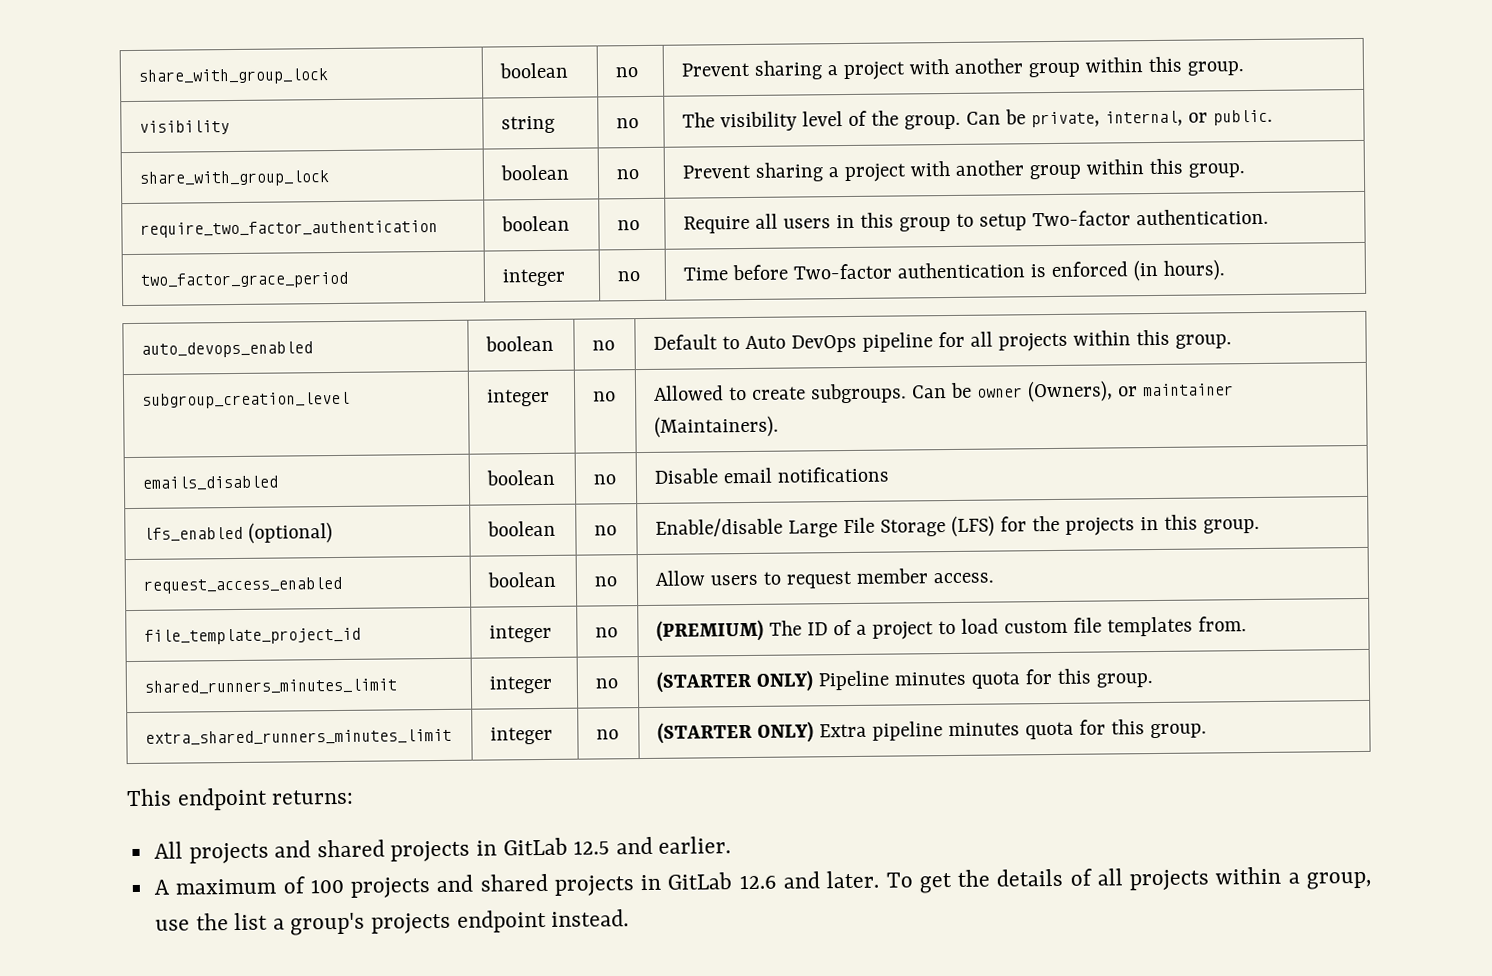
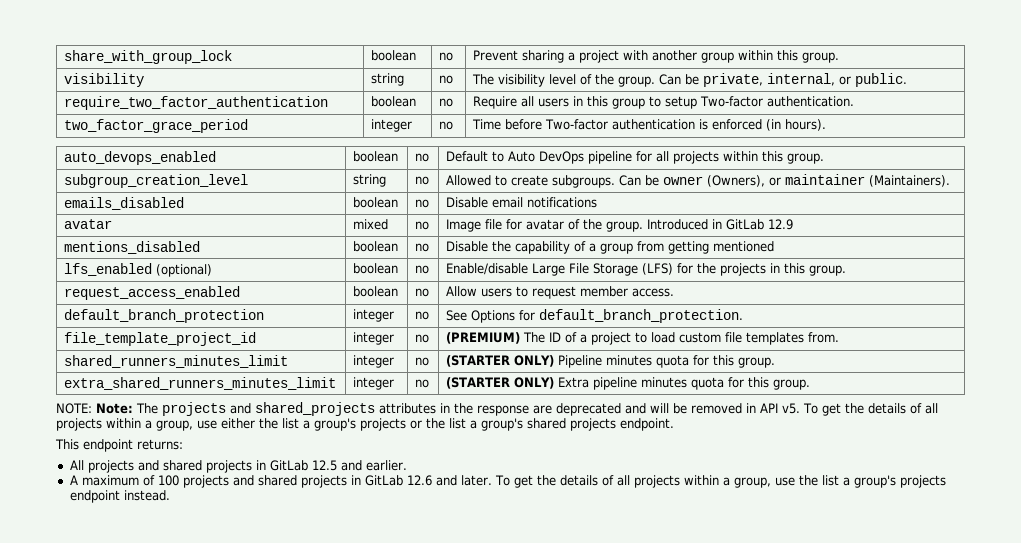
[139,170,331,187] [500,164,570,181] [616,169,640,180] [682,158,1245,183] // share_with_group_lock | boolean | no | Prevent sharing a project with another group within this group. -> (907, 80) none
[487,388,551,407] integer -> [352,174,386,187] string
(890, 474) none -> [63,219,112,229] [352,219,388,230] [414,221,429,230] [445,219,793,232] [63,241,200,254] [352,241,398,252] [414,243,429,252] [445,241,774,254] // avatar | mixed | no | Image file for avatar of the group. Introduced in GitLab 12.9 // mentions_disabled | boolean | no | Disable the capability of a group from getting mentioned
(994, 578) none -> [63,309,264,323] [352,309,394,322] [414,311,429,320] [445,309,743,323] // default_branch_protection | integer | no | See Options for default_branch_protection.
(1207, 731) none -> [56,402,938,416] [56,418,674,431] // NOTE: Note: The projects and shared_projects attributes in the response are deprecated and will be removed in API v5. To get the details of all projects within a group, use either the list a group's projects or the list a group's shared projects endpoint.

